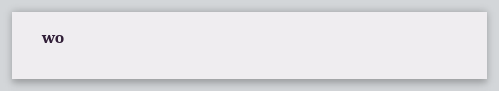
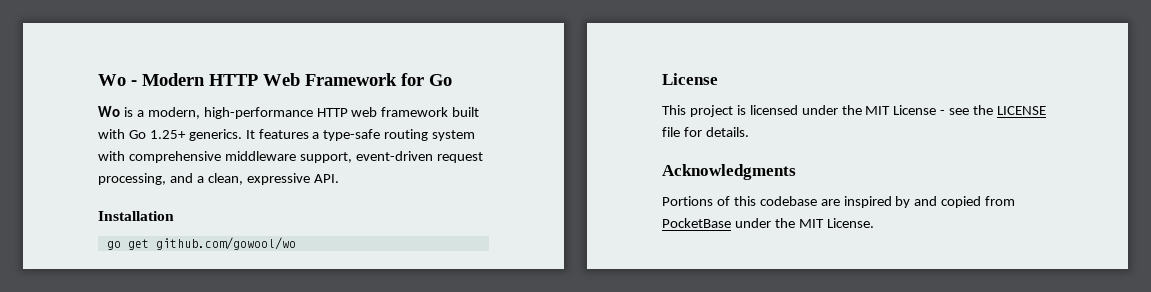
[41,35,64,43] wo -> [98,73,452,86] [98,106,480,119] [98,129,476,141] [98,151,483,163] [98,173,339,185] [98,211,174,221] [106,237,296,250] [662,73,718,85] [662,105,1047,117] [662,127,749,137] [662,164,796,180] [662,196,1016,208] [662,218,874,228] Wo - Modern HTTP Web Framework for Go // Wo is a modern, high-performance HTTP web framework built with Go 1.25+ generics. It features a type-safe routing system with comprehensive middleware support, event-driven request processing, and a clean, expressive API. // Installation // go get github.com/gowool/wo // License // This project is licensed under the MIT License - see the LICENSE file for details. // Acknowledgments // Portions of this codebase are inspired by and copied from PocketBase under the MIT License.

